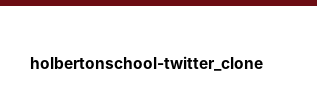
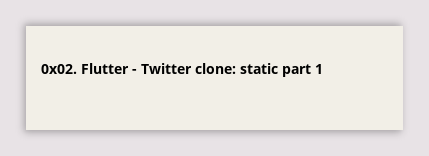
[30,56,263,71] holbertonschool-twitter_clone -> [41,63,323,77] 0x02. Flutter - Twitter clone: static part 1

